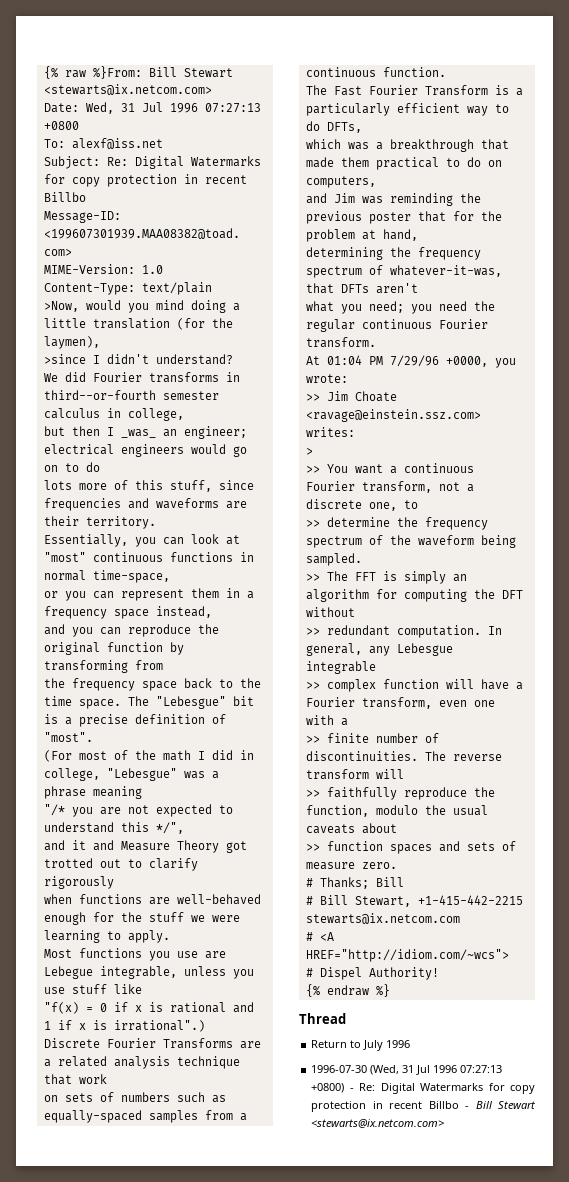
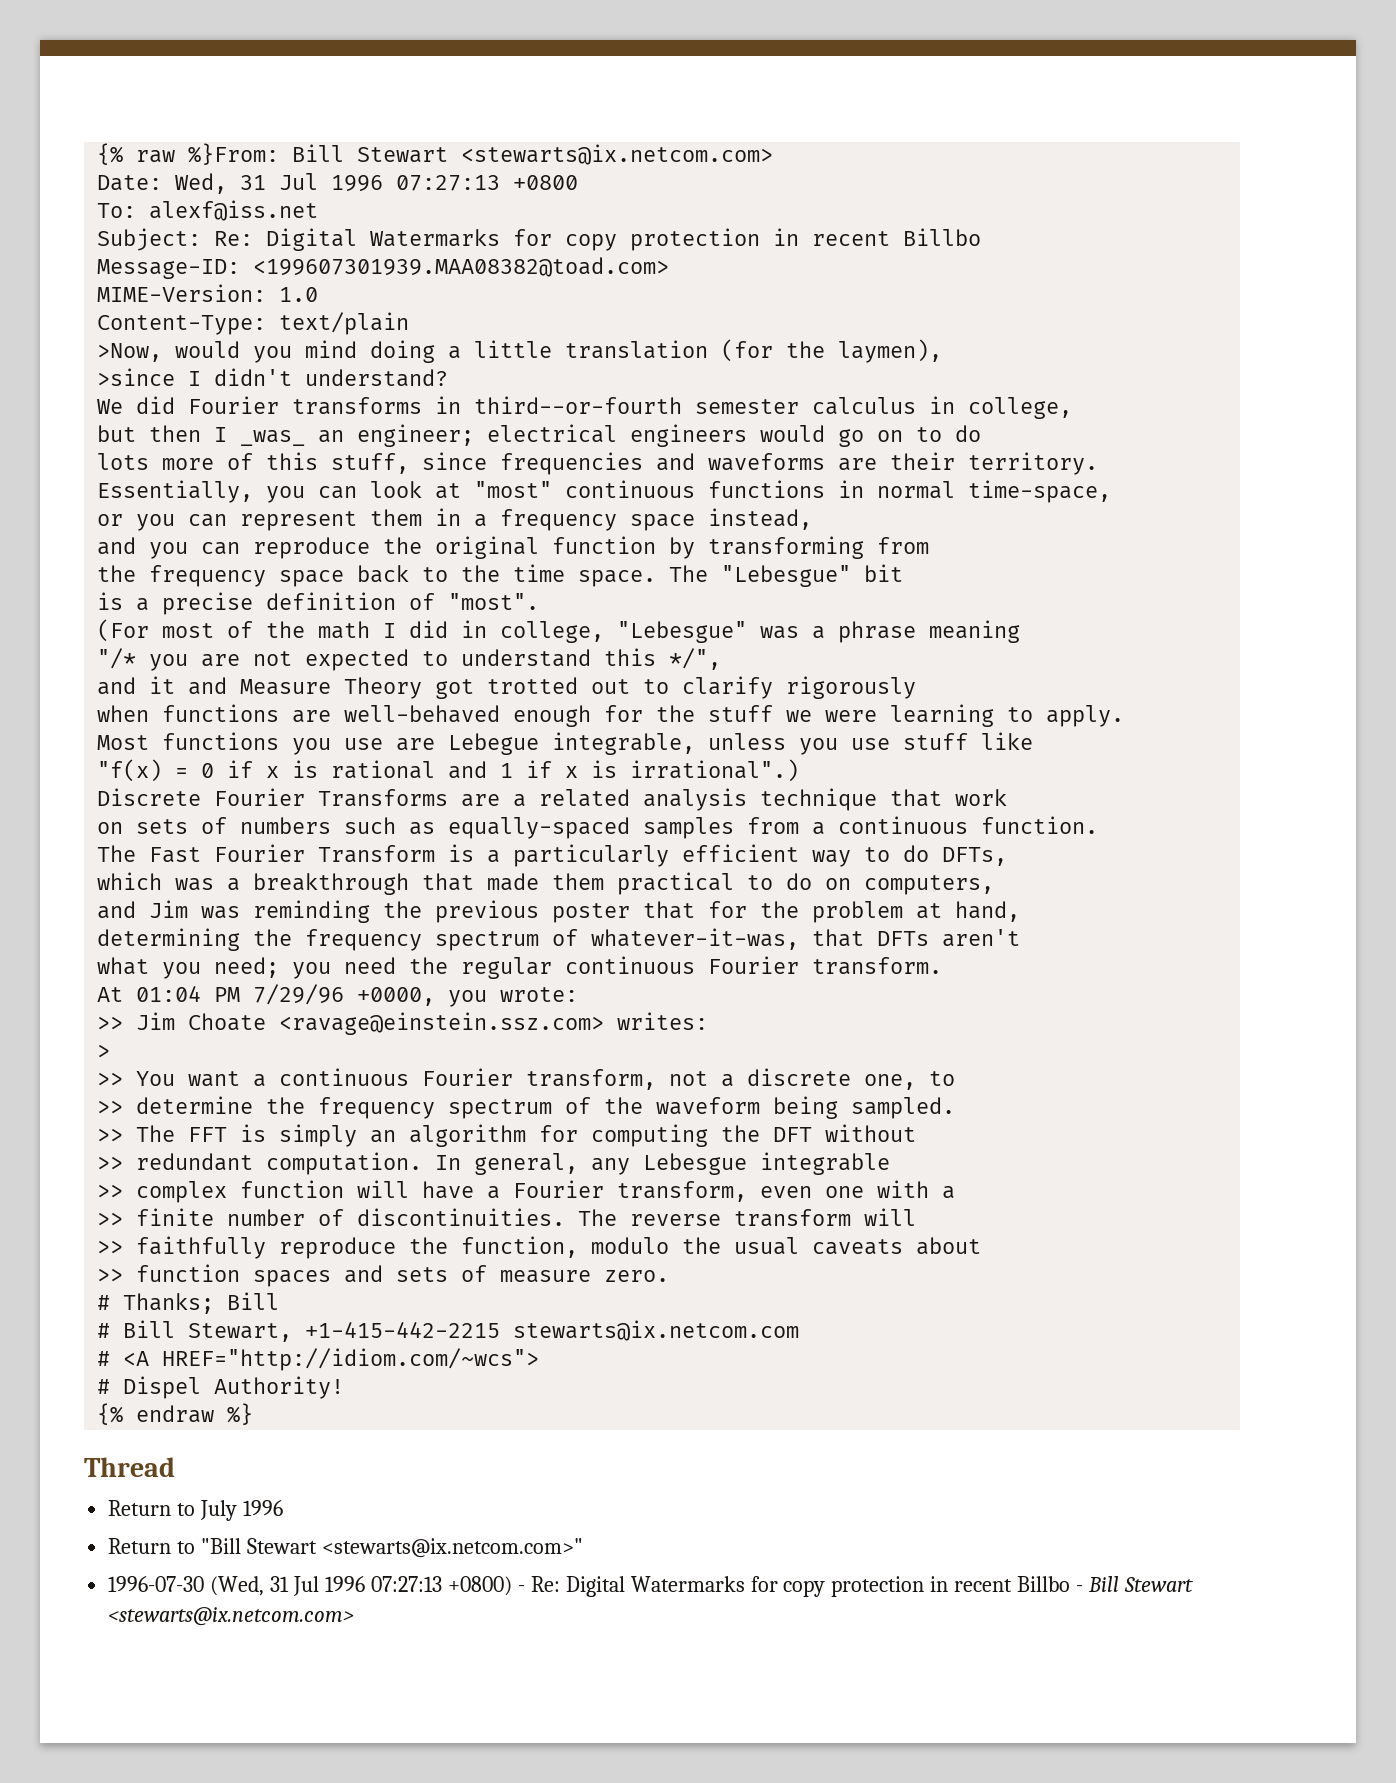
(411, 1044) none -> [108,1538,583,1558] // Return to "Bill Stewart <stewarts@ix.netcom.com>"

